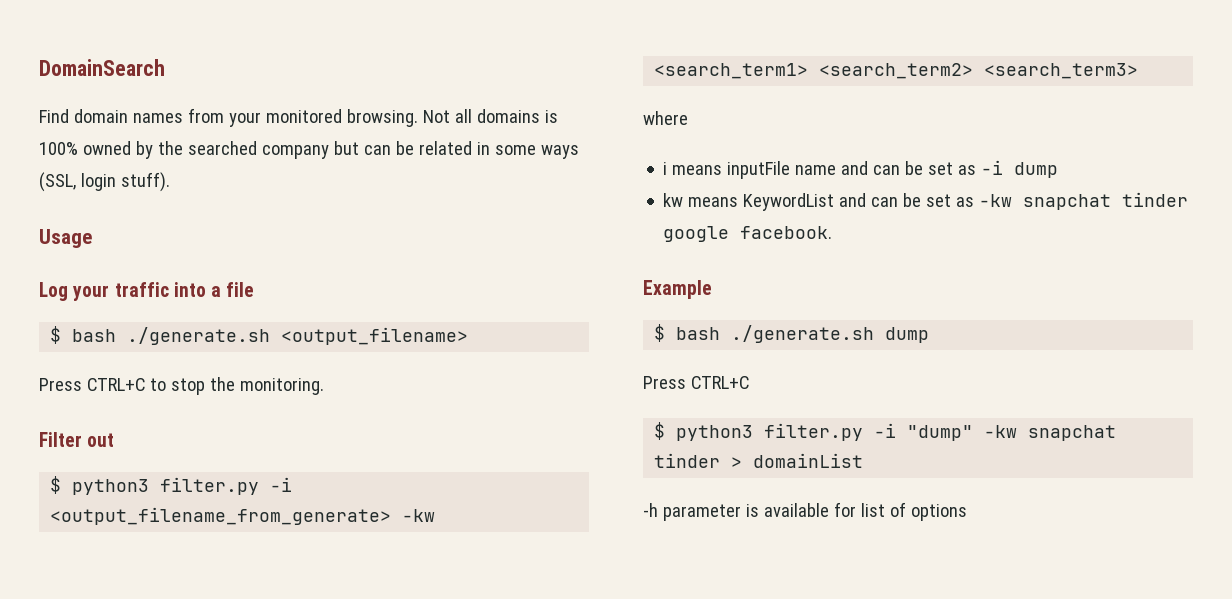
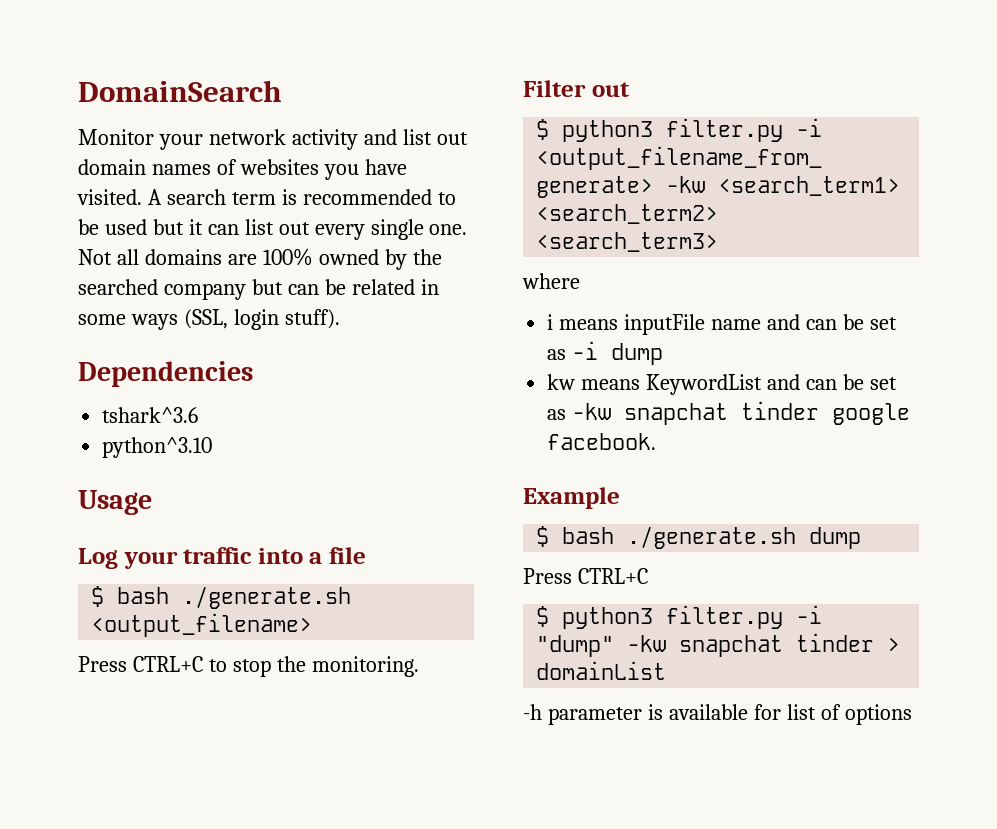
[39,108,418,127] Find domain names from your monitored browsing. -> [78,129,468,150] [78,159,407,180] [77,189,456,205] [78,219,468,240] Monitor your network activity and list out domain names of websites you have visited. A search term is recommended to be used but it can list out every single one.
[544,110,558,123] is -> [227,254,257,265] are
(170, 182) none -> [78,361,253,387] [102,407,199,423] [102,437,213,458] // Dependencies // tshark^3.6 // python^3.10

